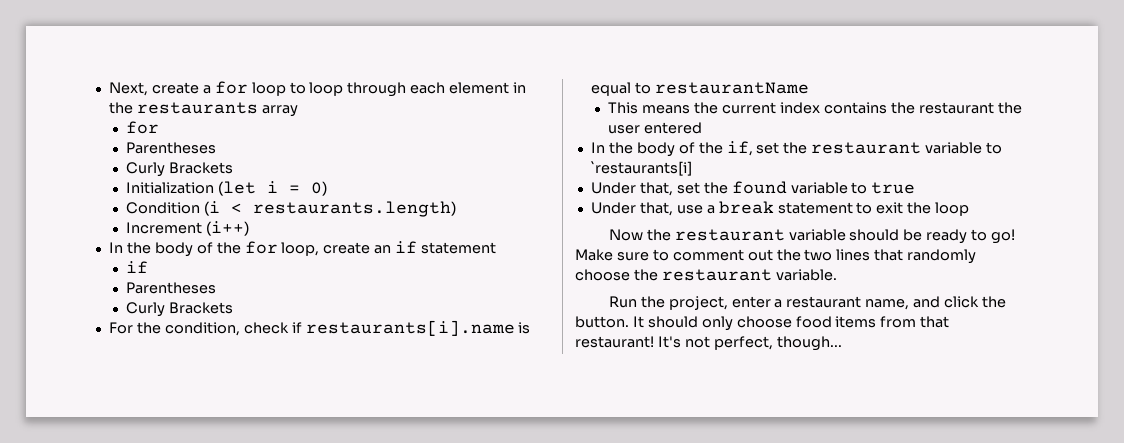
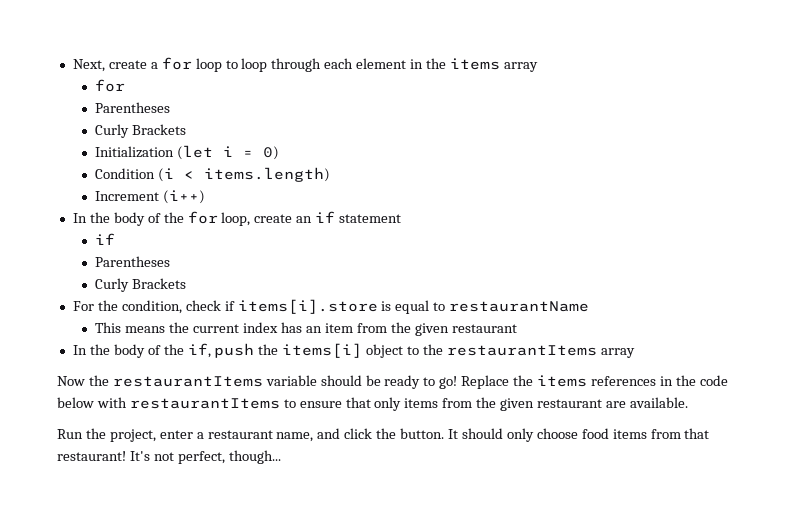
[136,102,258,114] restaurants -> [449,58,500,70] items
[253,201,457,217] restaurants.length) -> [204,167,331,182] items.length)
[305,320,515,336] restaurants[i].name -> [237,299,378,314] items[i].store
[823,102,1022,114] [608,122,703,134] contains the restaurant the user entered -> [281,322,517,336] has an item from the given restaurant
[756,142,1003,154] [590,161,692,176] [590,181,916,196] [590,201,970,216] set the restaurant variable to `restaurants[i] // Under that, set the found variable to true // Under that, use a break statement to exit the loop -> [214,343,635,358] push the items[i] object to the restaurantItems array
[674,229,785,241] restaurant -> [112,376,263,387] restaurantItems
[575,249,977,264] [575,269,837,281] Make sure to comment out the two lines that randomly choose the restaurant variable. -> [461,375,728,389] [57,397,688,411] Replace the items references in the code below with restaurantItems to ensure that only items from the given restaurant are available.

